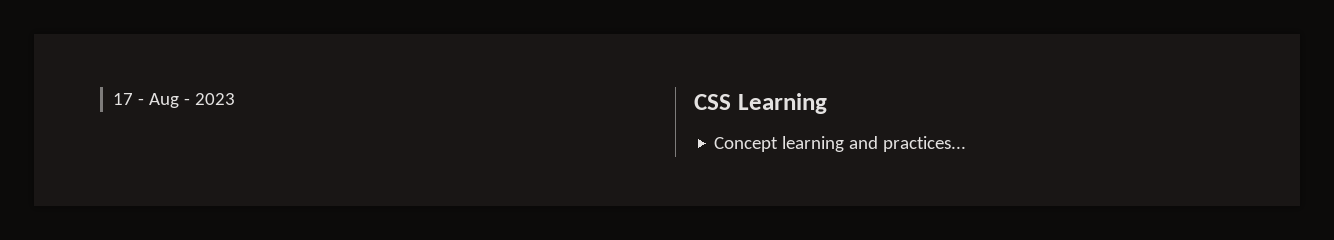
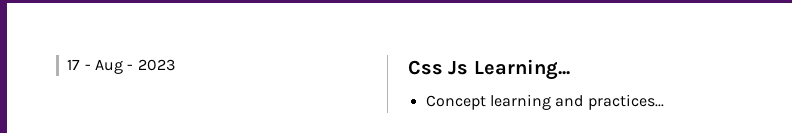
[694,93,827,114] CSS Learning -> [408,59,570,80] Css Js Learning...

